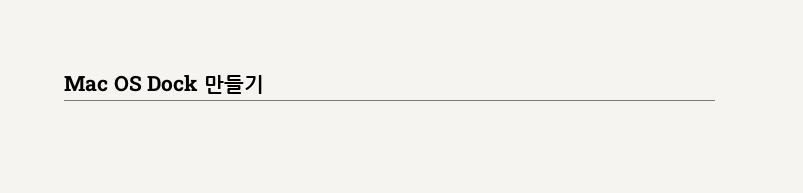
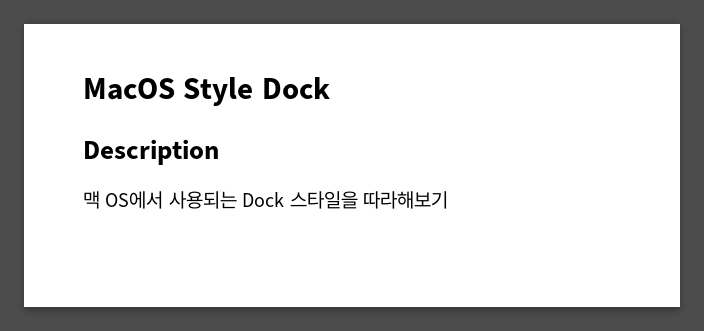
[64,75,265,94] Mac OS Dock 만들기 -> [83,77,330,106] [83,139,219,165] [83,191,448,209] MacOS Style Dock // Description // 맥 OS에서 사용되는 Dock 스타일을 따라해보기

